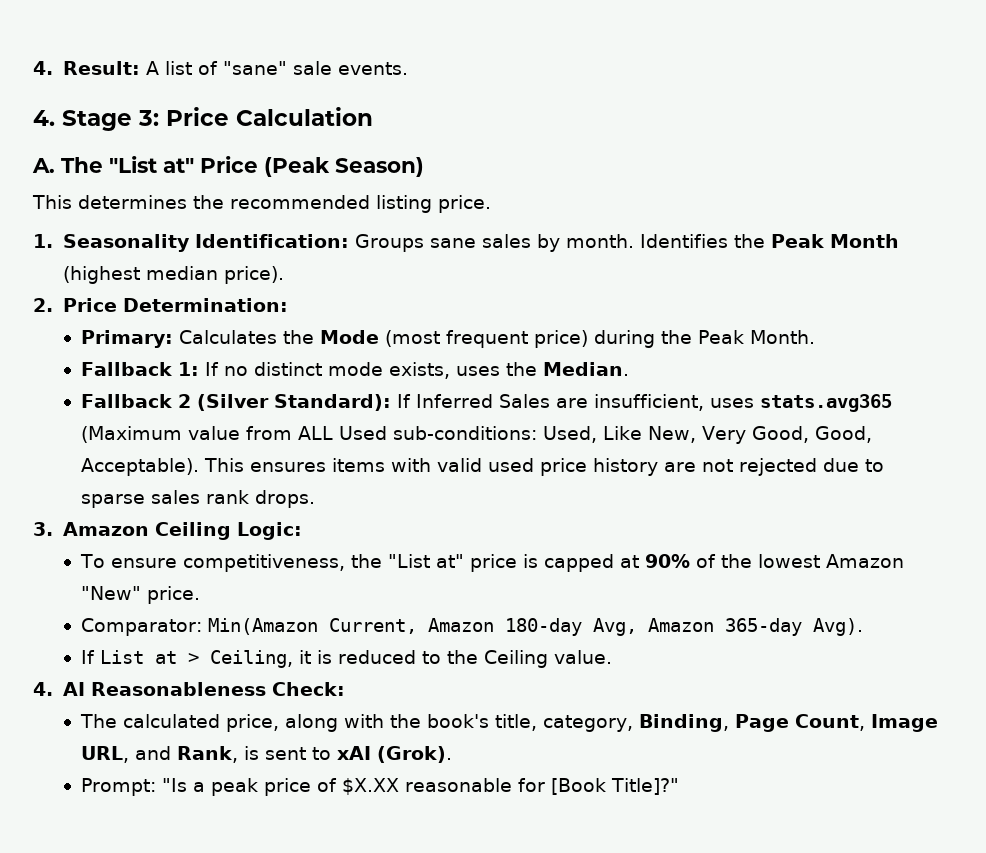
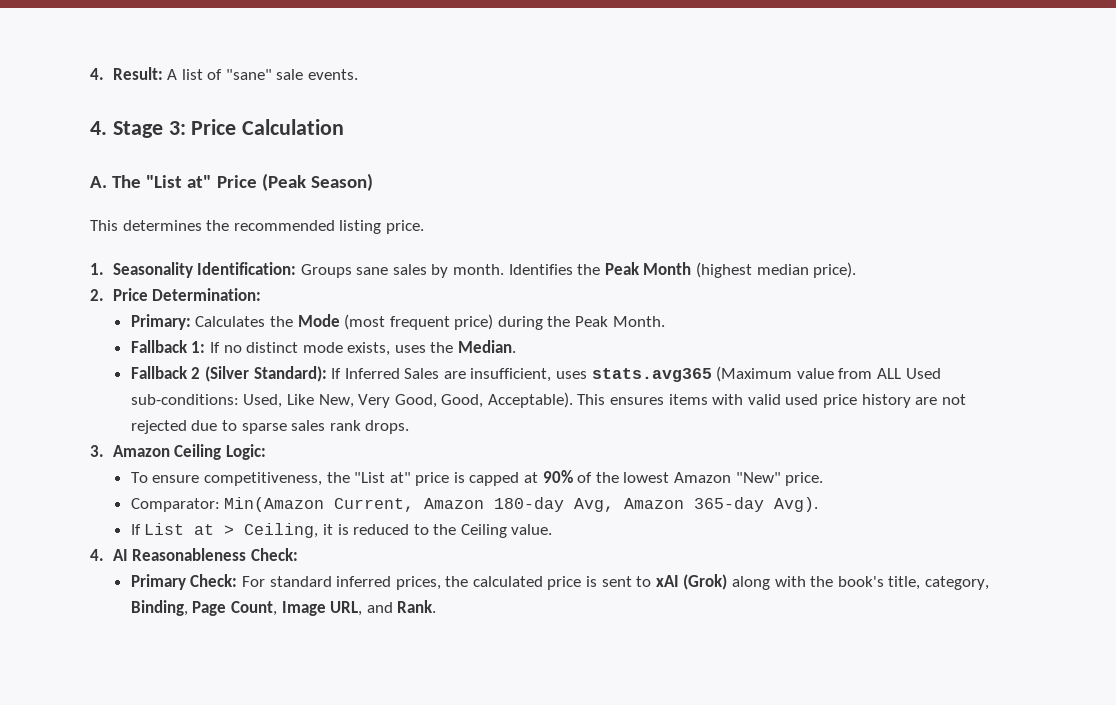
[79,714,279,732] The calculated price, -> [130,574,728,590] Primary Check: For standard inferred prices, the calculated price is sent to xAI (Grok)
[176,746,452,763] [80,778,679,796] Rank, is sent to xAI (Grok). // Prompt: "Is a peak price of $X.XX reasonable for [Book Title]?" -> [397,600,437,613] Rank.

